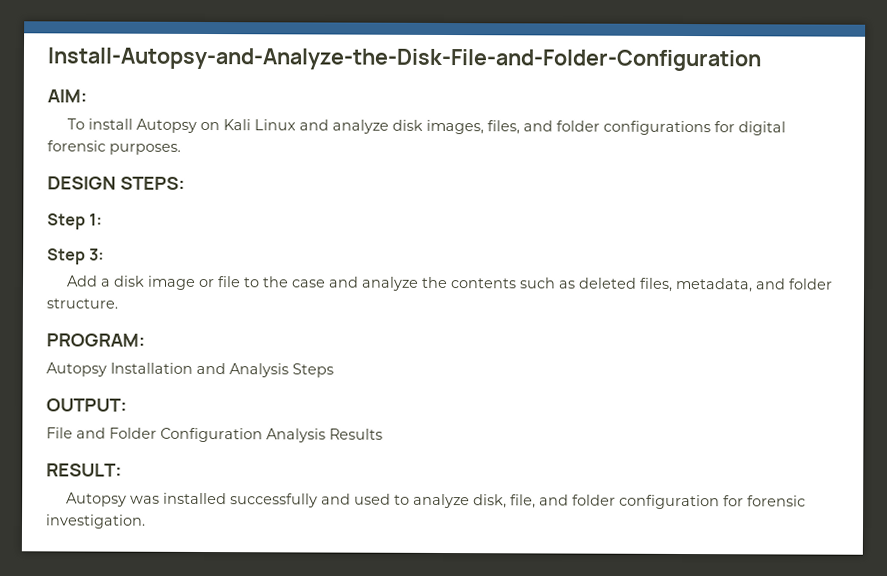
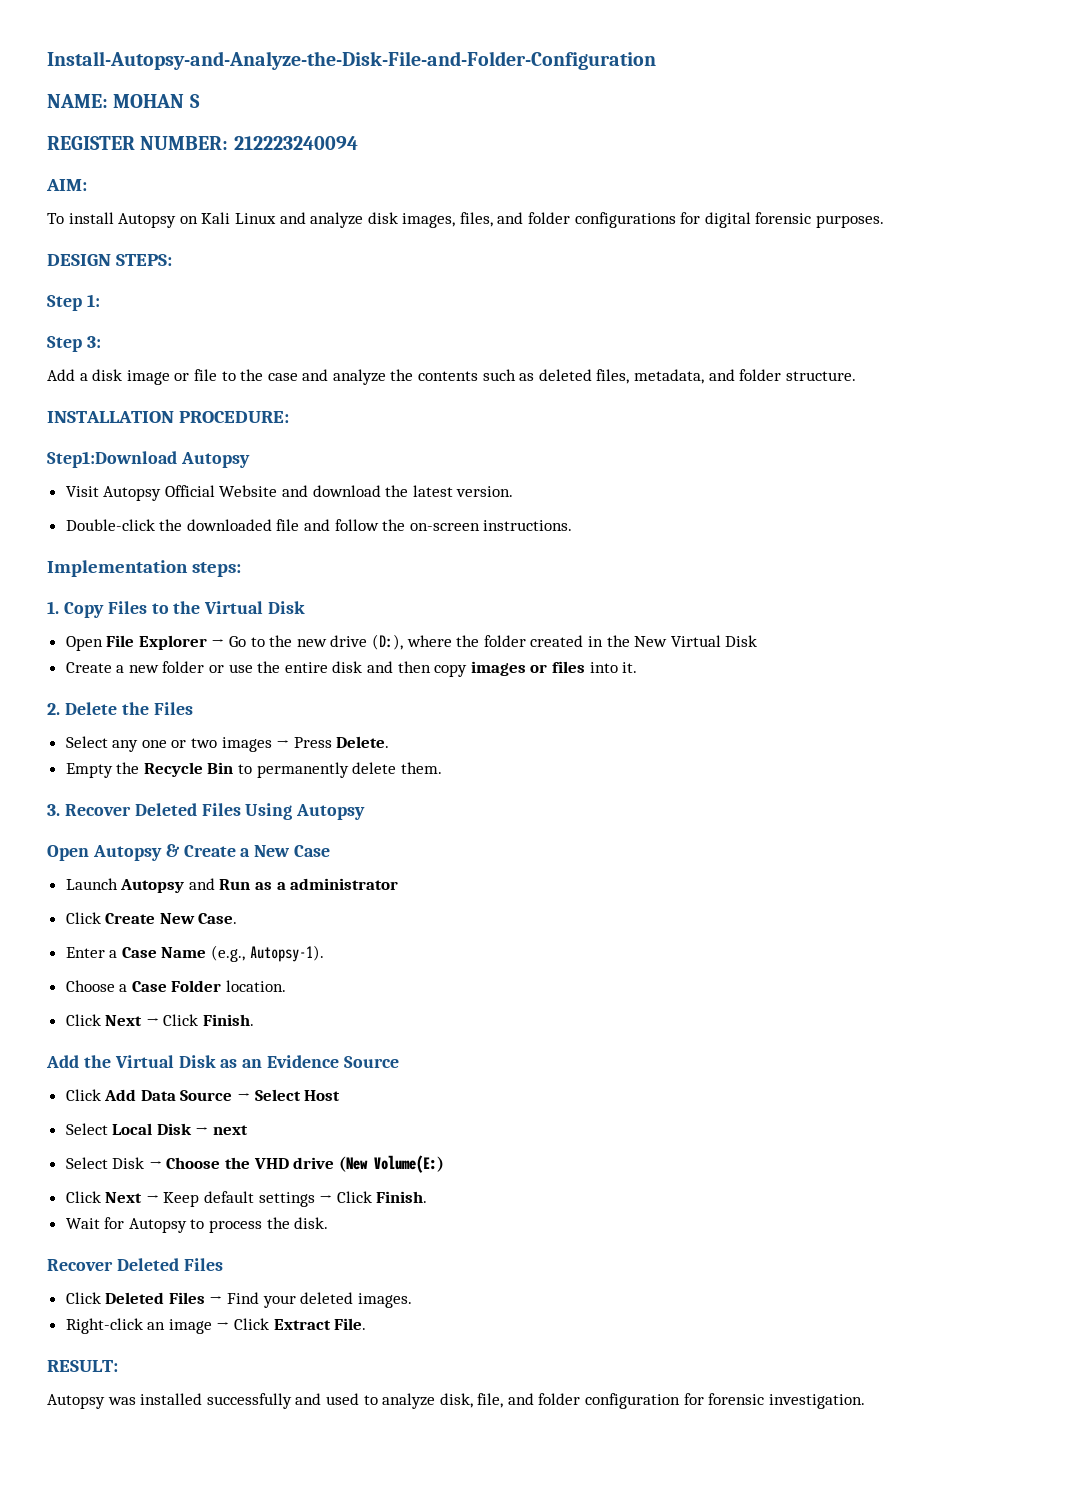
(761, 59) none -> [47,94,200,108] [47,136,358,150] // NAME: MOHAN S // REGISTER NUMBER: 212223240094
[46,333,145,347] [46,362,334,378] [46,398,127,412] [46,427,383,443] PROGRAM: // Autopsy Installation and Analysis Steps // OUTPUT: // File and Folder Configuration Analysis Results -> [47,411,289,423] [47,451,250,468] [65,485,514,501] [65,519,573,531] [47,560,241,577] [47,601,306,618] [65,634,758,651] [65,661,638,677] [47,702,193,715] [65,736,390,752] [65,762,442,778] [47,803,366,820] [47,844,331,861] [65,878,399,893] [65,912,238,924] [65,945,324,962] [65,980,287,992] [65,1014,255,1026] [46,1055,400,1068] [65,1089,341,1101] [65,1123,249,1135] [65,1155,444,1173] [65,1191,428,1207] [65,1217,329,1233] [47,1258,223,1271] [65,1292,412,1308] [65,1318,367,1334] INSTALLATION PROCEDURE: // Step1:Download Autopsy // Visit Autopsy Official Website and download the latest version. // Double-click the downloaded file and follow the on-screen instructions. // Implementation steps: // 1. Copy Files to the Virtual Disk // Open File Explorer → Go to the new drive (D:), where the folder created in the New Virtual Disk // Create a new folder or use the entire disk and then copy images or files into it. // 2. Delete the Files // Select any one or two images → Press Delete. // Empty the Recycle Bin to permanently delete them. // 3. Recover Deleted Files Using Autopsy // Open Autopsy & Create a New Case // Launch Autopsy and Run as a administrator // Click Create New Case. // Enter a Case Name (e.g., Autopsy-1). // Choose a Case Folder location. // Click Next → Click Finish. // Add the Virtual Disk as an Evidence Source // Click Add Data Source → Select Host // Select Local Disk → next // Select Disk → Choose the VHD drive (New Volume(E:) // Click Next → Keep default settings → Click Finish. // Wait for Autopsy to process the disk. // Recover Deleted Files // Click Deleted Files → Find your deleted images. // Right-click an image → Click Extract File.

